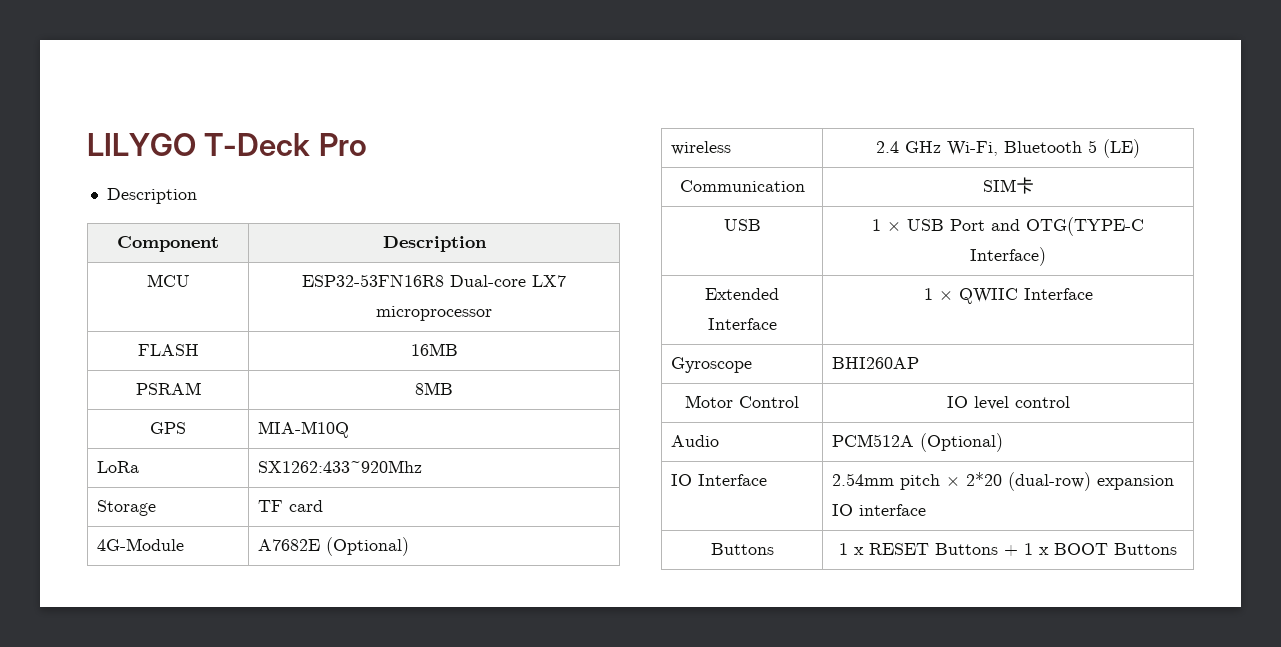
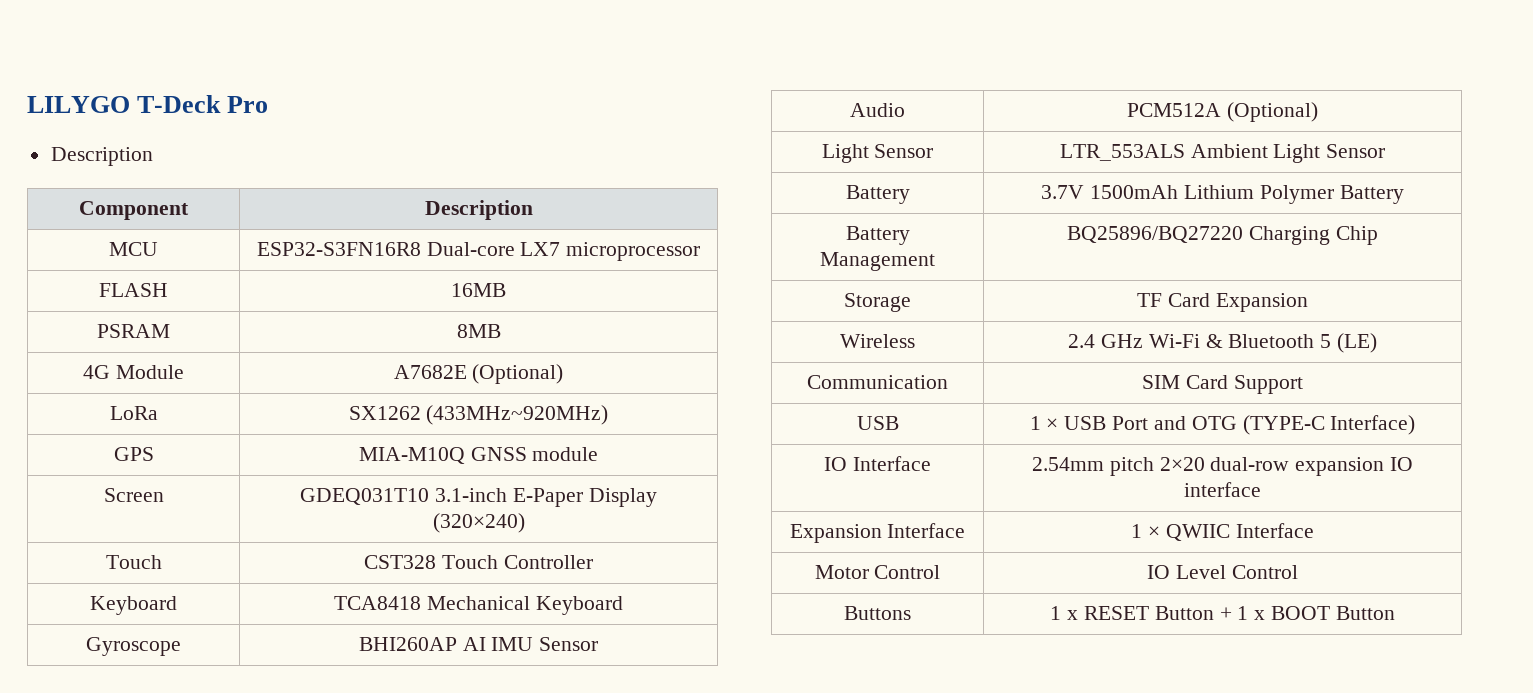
[302,274,444,287] ESP32-53FN16R8 -> [256,242,421,256] ESP32-S3FN16R8
[150,422,186,434] [257,421,349,438] [96,461,139,473] [257,460,422,473] [96,500,156,516] [257,500,323,512] [96,538,184,551] [257,537,409,556] [670,141,731,155] GPS | MIA-M10Q // LoRa | SX1262:433~920Mhz // Storage | TF card // 4G-Module | A7682E (Optional) // wireless -> [83,365,184,379] [393,364,564,384] [109,406,158,420] [348,405,609,425] [113,447,154,461] [358,447,599,464] [103,488,164,502] [300,488,657,507] [432,513,525,533] [105,555,162,569] [364,555,593,569] [90,596,177,615] [334,596,623,615] [86,637,181,656] [358,637,599,651] [850,103,905,117] [1127,102,1318,122] [821,144,934,163] [1059,144,1386,163] [845,185,910,204] [1041,185,1404,204] [845,226,910,245] [820,252,935,271] [1067,226,1378,245] [844,293,911,312] [1137,293,1308,312] [840,334,915,348] 4G Module | A7682E (Optional) // LoRa | SX1262 (433MHz~920MHz) // GPS | MIA-M10Q GNSS module // Screen | GDEQ031T10 3.1-inch E-Paper Display (320×240) // Touch | CST328 Touch Controller // Keyboard | TCA8418 Mechanical Keyboard // Gyroscope | BHI260AP AI IMU Sensor // Audio | PCM512A (Optional) // Light Sensor | LTR_553ALS Ambient Light Sensor // Battery | 3.7V 1500mAh Lithium Polymer Battery // Battery Management | BQ25896/BQ27220 Charging Chip // Storage | TF Card Expansion // Wireless
[947,141,998,156] Wi-Fi, -> [1148,334,1223,348] Wi-Fi &
[1015,177,1034,194] 卡 -> [1186,375,1303,394] Card Support
[1026,217,1144,236] OTG(TYPE-C -> [1191,415,1325,435] OTG (TYPE-C
[705,288,779,300] Extended -> [824,456,931,471] [1031,457,1414,476] [1184,482,1261,497] [789,524,882,543] IO Interface | 2.54mm pitch 2×20 dual-row expansion IO interface // Expansion
[670,357,752,373] [831,357,919,369] // Gyroscope | BHI260AP -> (1314, 530) none
[973,396,1070,410] [670,435,719,447] [831,433,1003,452] [670,474,767,486] [831,472,1174,491] [831,504,926,516] level control // Audio | PCM512A (Optional) // IO Interface | 2.54mm pitch × 2*20 (dual-row) expansion IO interface -> [1176,565,1298,579] Level Control
[935,543,998,555] Buttons -> [1154,606,1214,620] Button
[1114,543,1177,555] Buttons -> [1335,606,1395,620] Button

